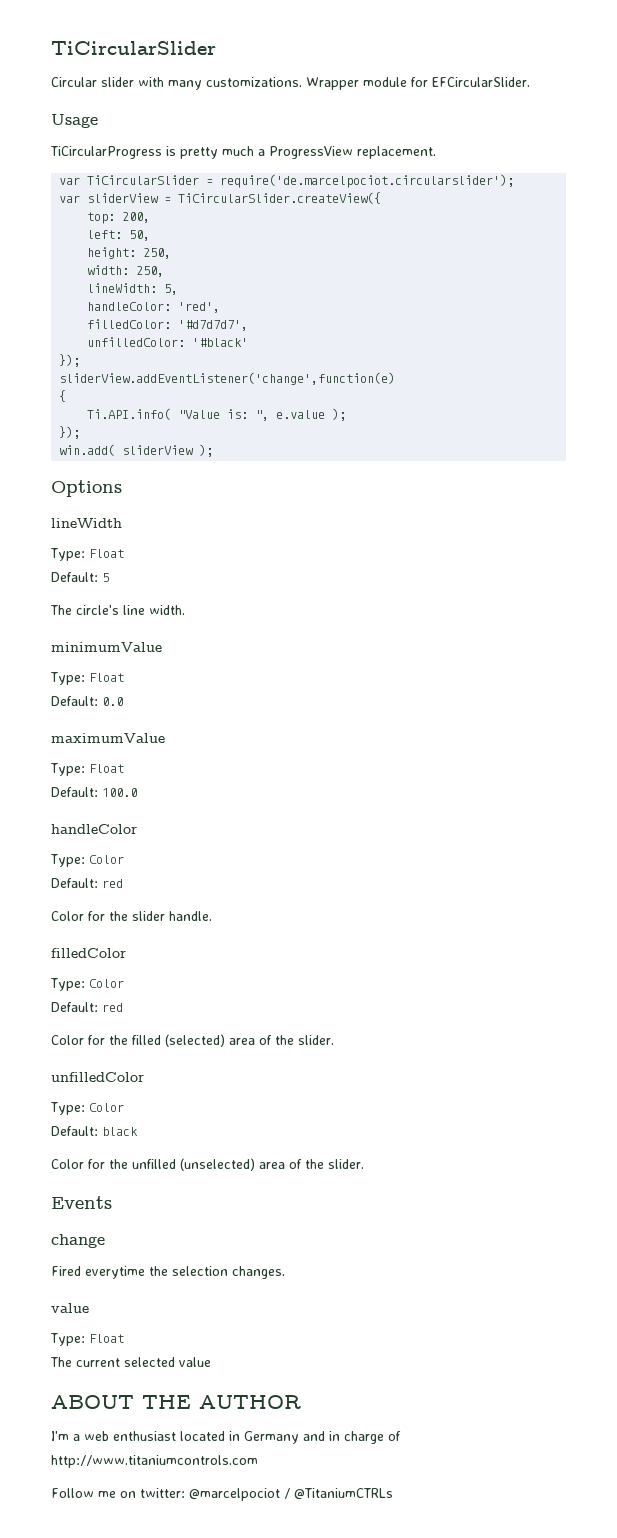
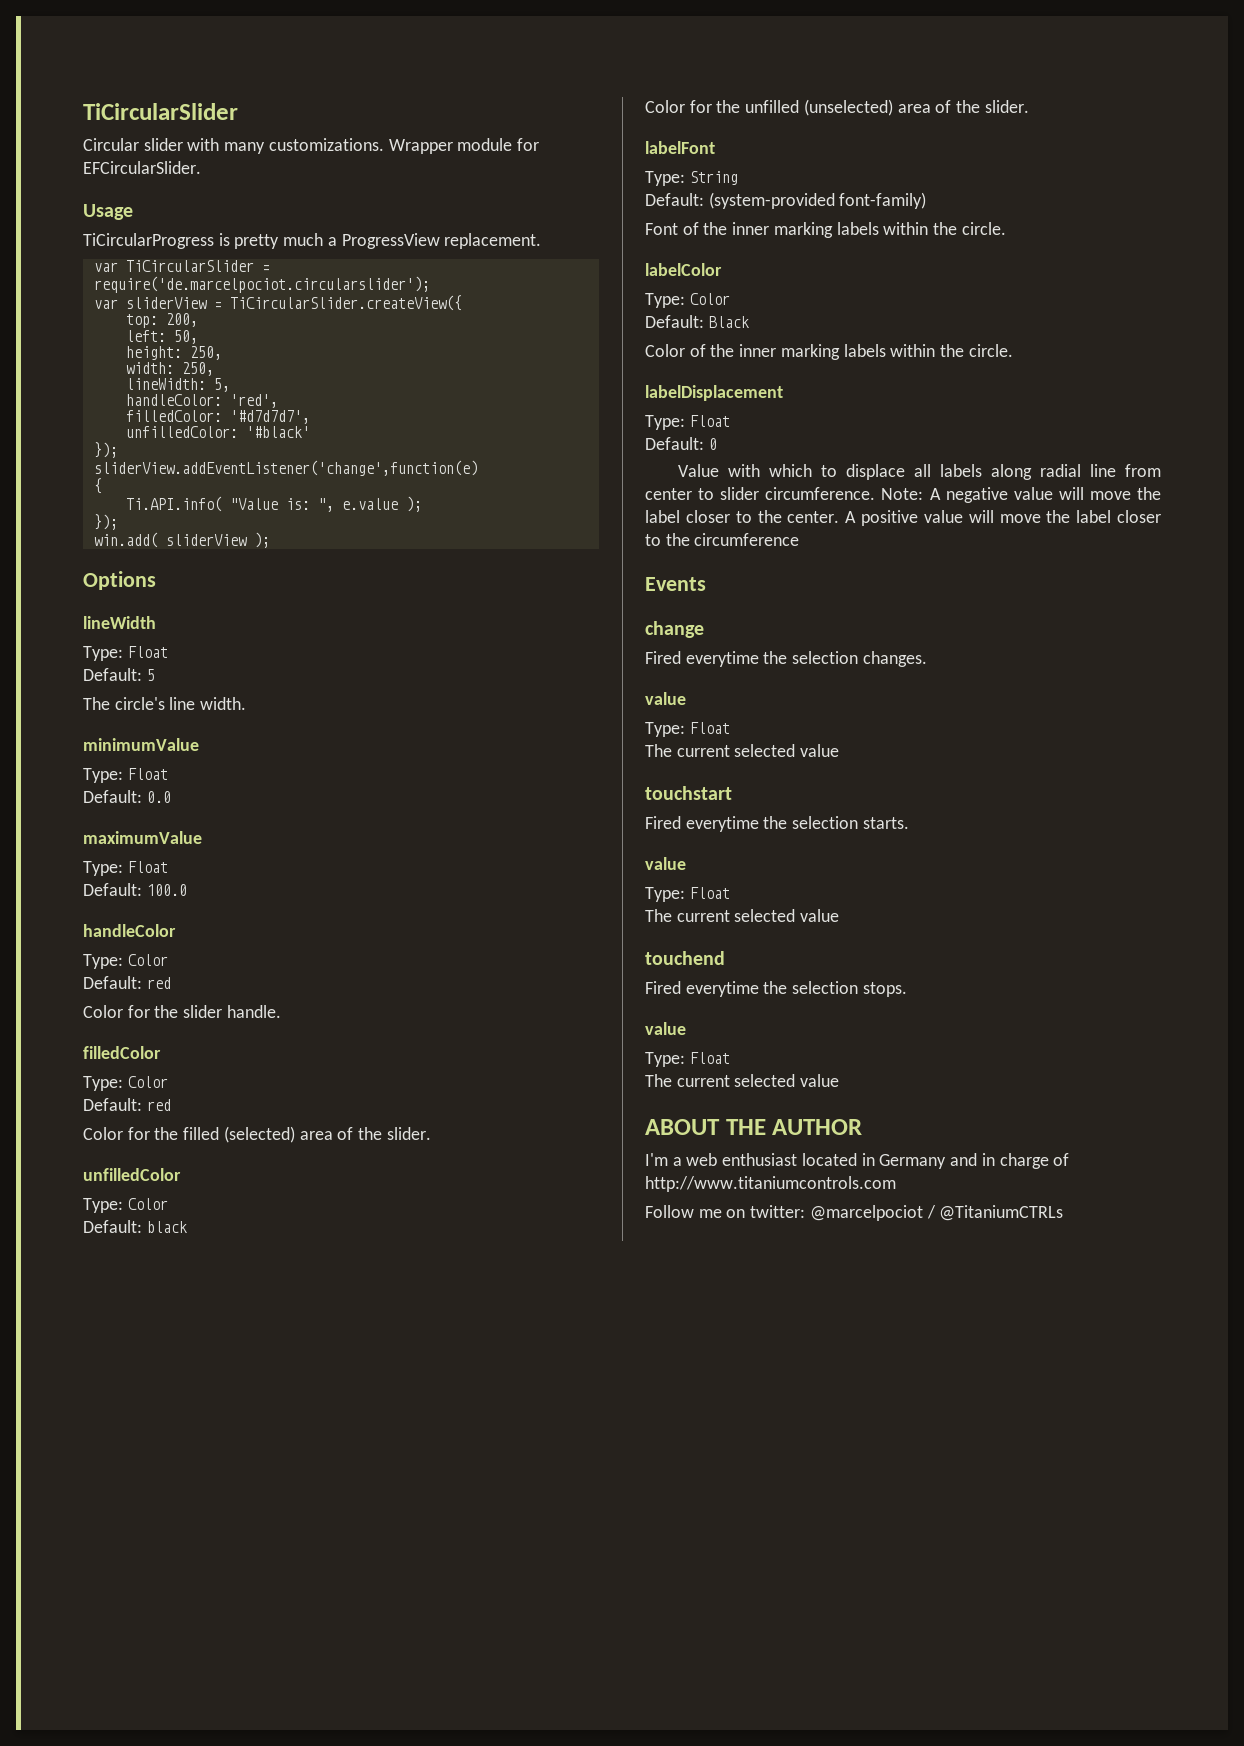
(364, 1164) none -> [645,141,715,154] [645,171,738,186] [645,192,927,209] [645,222,1006,238] [645,263,722,276] [645,293,730,308] [645,315,749,328] [645,344,1013,360] [645,385,783,401] [645,415,730,430] [645,437,717,450] [678,464,1161,480] [645,487,1161,503] [645,510,1161,526] [645,533,800,546] // labelFont // Type: String // Default: (system-provided font-family) // Font of the inner marking labels within the circle. // labelColor // Type: Color // Default: Black // Color of the inner marking labels within the circle. // labelDisplacement // Type: Float // Default: 0 // Value with which to displace all labels along radial line from center to slider circumference. Note: A negative value will move the label closer to the center. A positive value will move the label closer to the circumference
(211, 1362) none -> [645,786,732,800] [645,816,909,832] [645,857,686,870] [645,887,730,902] [645,909,840,922] [645,951,725,965] [645,981,907,997] [645,1022,686,1035] [645,1052,730,1067] [645,1074,840,1087] // touchstart // Fired everytime the selection starts. // value // Type: Float // The current selected value // touchend // Fired everytime the selection stops. // value // Type: Float // The current selected value

